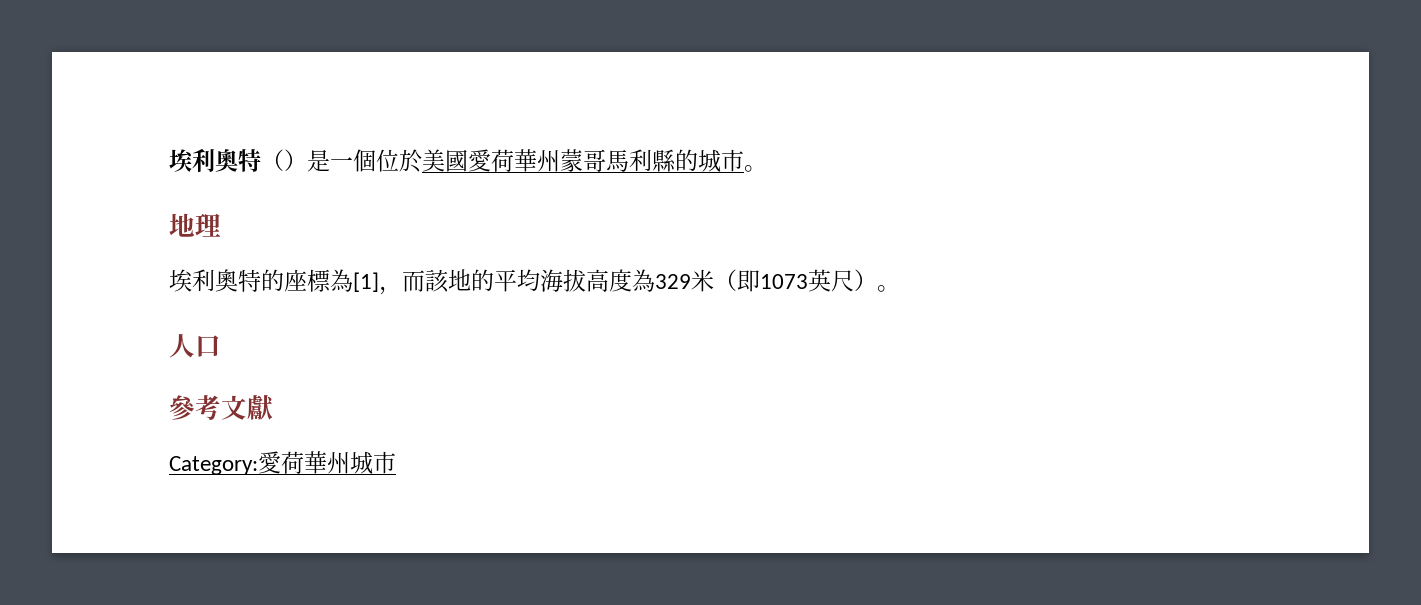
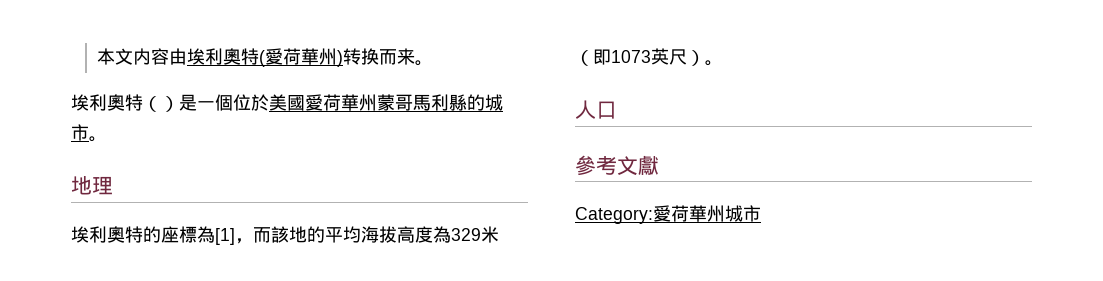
(169, 160) none -> [97,48,434,67] 本文内容由埃利奧特(愛荷華州)转换而来。 //

